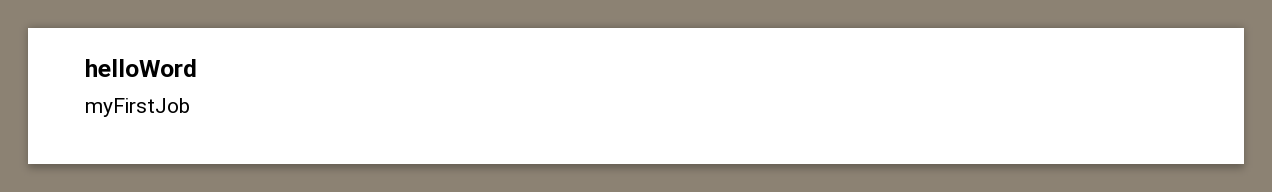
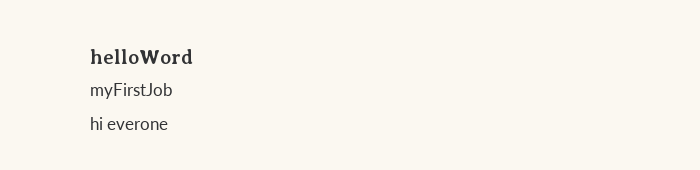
(190, 107) none -> [90,117,169,130] // hi everone

